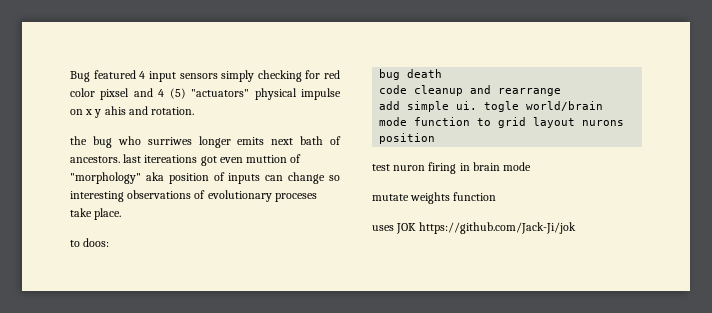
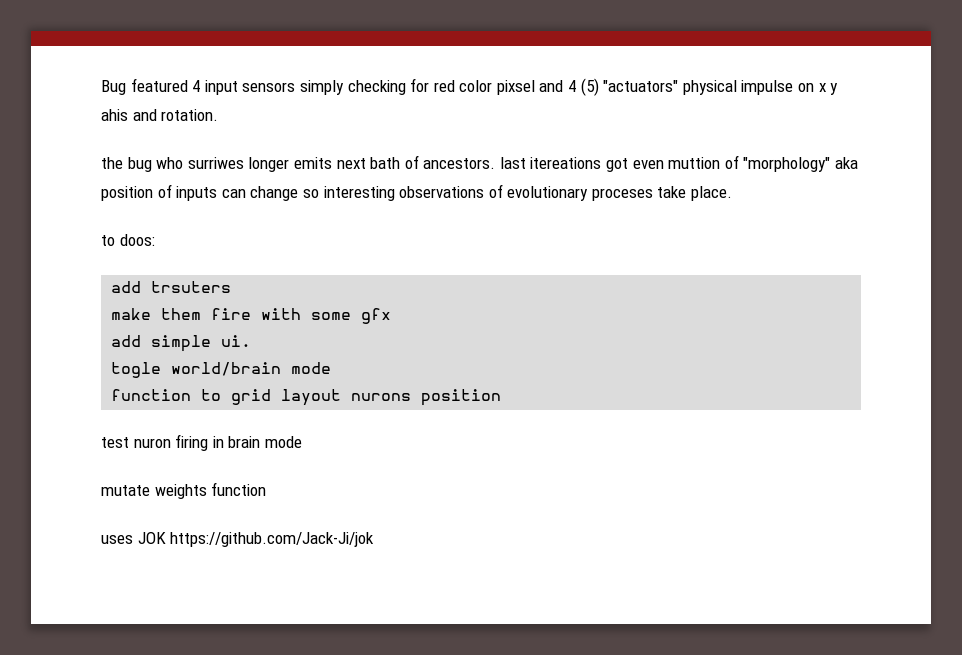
[379,69,443,80] [379,85,562,96] bug death // code cleanup and rearrange -> [111,281,232,293] [111,308,392,324] add trsuters // make them fire with some gfx
(478, 105) none -> (252, 341) //
(408, 121) none -> (332, 368) //

